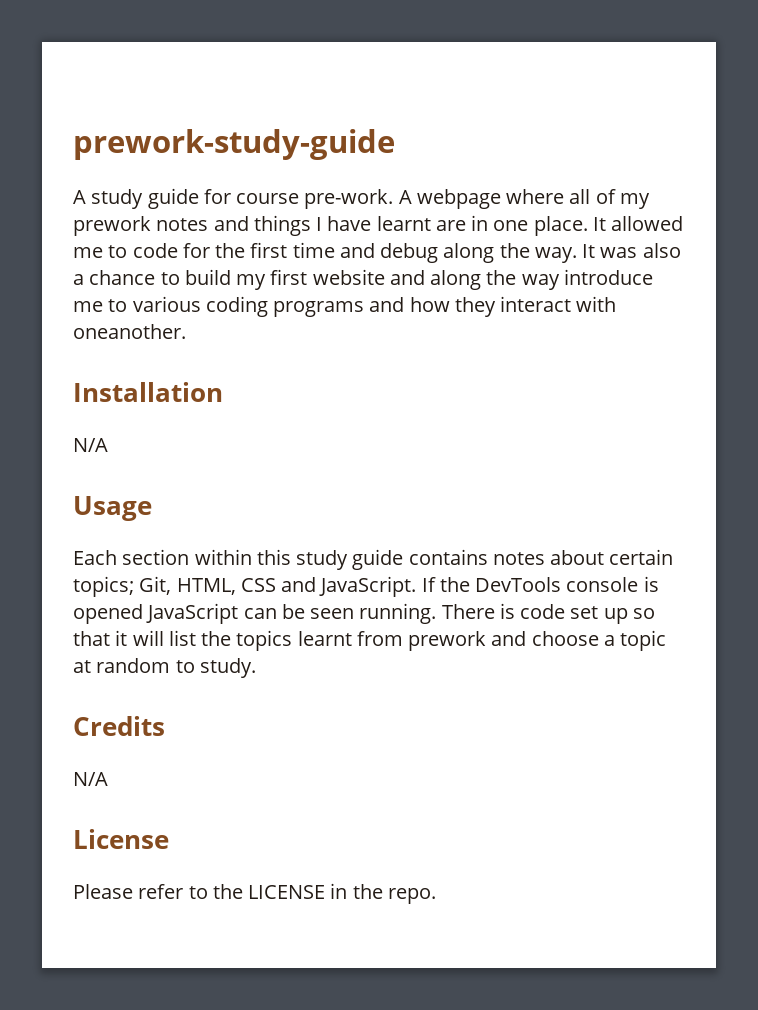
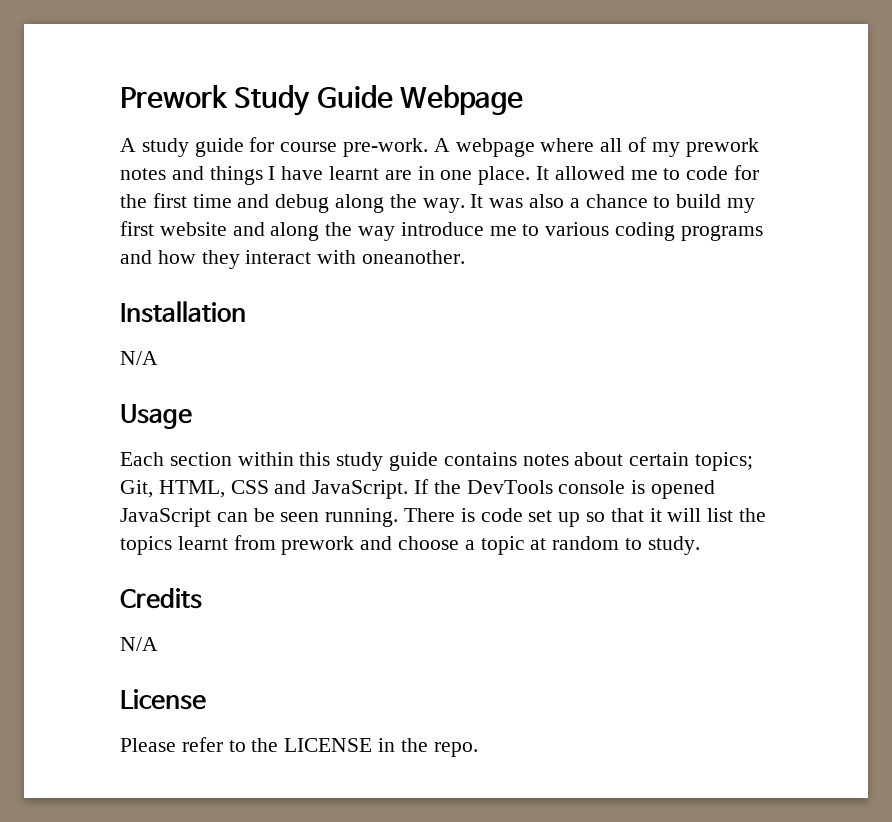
[73,129,395,160] prework-study-guide -> [120,85,524,116] Prework Study Guide Webpage

